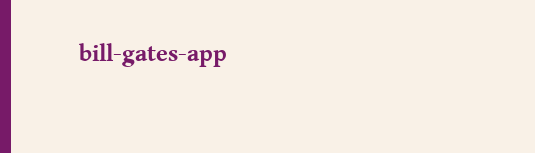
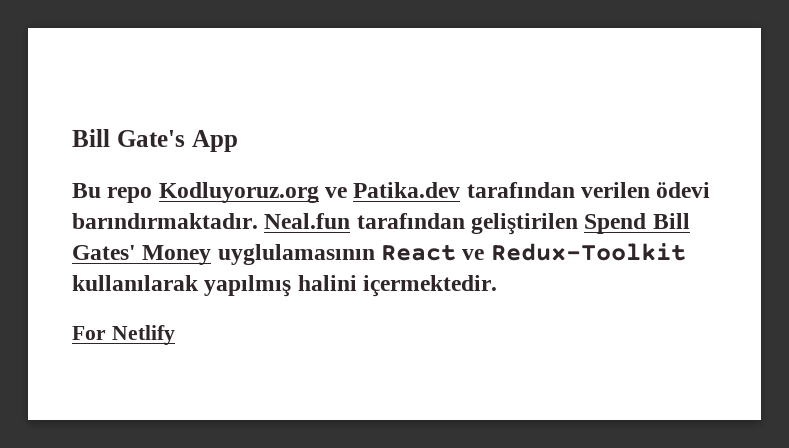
[79,43,227,67] bill-gates-app -> [72,129,238,152] [72,182,711,203] [72,213,690,235] [72,243,686,265] [72,275,498,297] [72,325,175,345] Bill Gate's App // Bu repo Kodluyoruz.org ve Patika.dev tarafından verilen ödevi barındırmaktadır. Neal.fun tarafından geliştirilen Spend Bill Gates' Money uyglulamasının React ve Redux-Toolkit kullanılarak yapılmış halini içermektedir. // For Netlify

